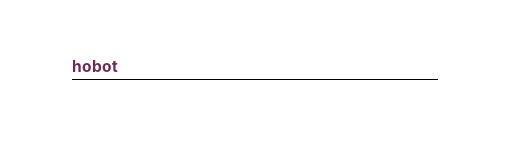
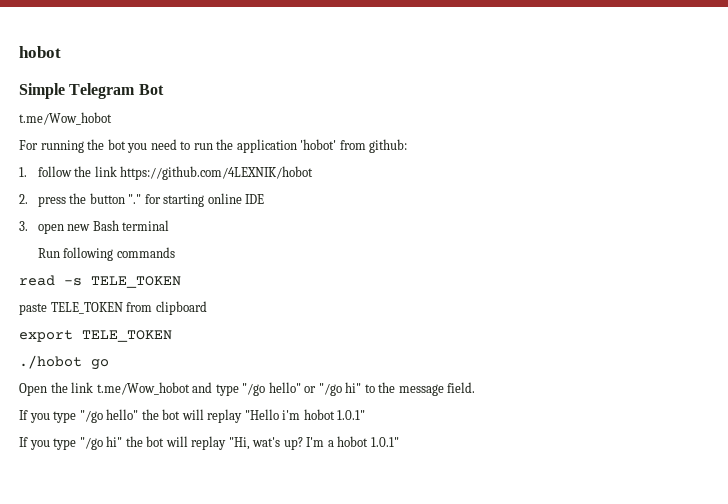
[72,60,118,72] hobot -> [19,46,61,58] [19,83,164,99] [19,112,112,125] [19,139,408,153] [19,166,314,180] [19,193,265,207] [19,220,170,234] [37,247,175,261] [19,275,181,288] [19,301,207,315] [19,330,172,342] [19,355,109,370] [19,382,476,396] [19,409,366,423] [19,436,399,450] hobot // Simple Telegram Bot // t.me/Wow_hobot // For running the bot you need to run the application 'hobot' from github: // 1. follow the link https://github.com/4LEXNIK/hobot // 2. press the button "." for starting online IDE // 3. open new Bash terminal // Run following commands // read -s TELE_TOKEN // paste TELE_TOKEN from clipboard // export TELE_TOKEN // ./hobot go // Open the link t.me/Wow_hobot and type "/go hello" or "/go hi" to the message field. // If you type "/go hello" the bot will replay "Hello i'm hobot 1.0.1" // If you type "/go hi" the bot will replay "Hi, wat's up? I'm a hobot 1.0.1"

